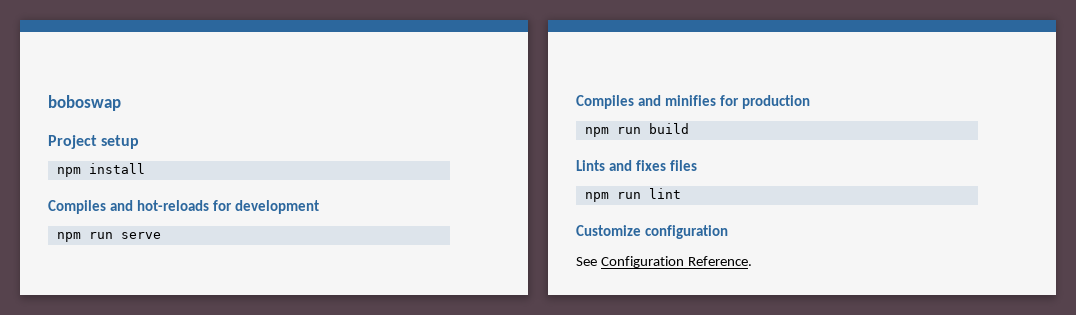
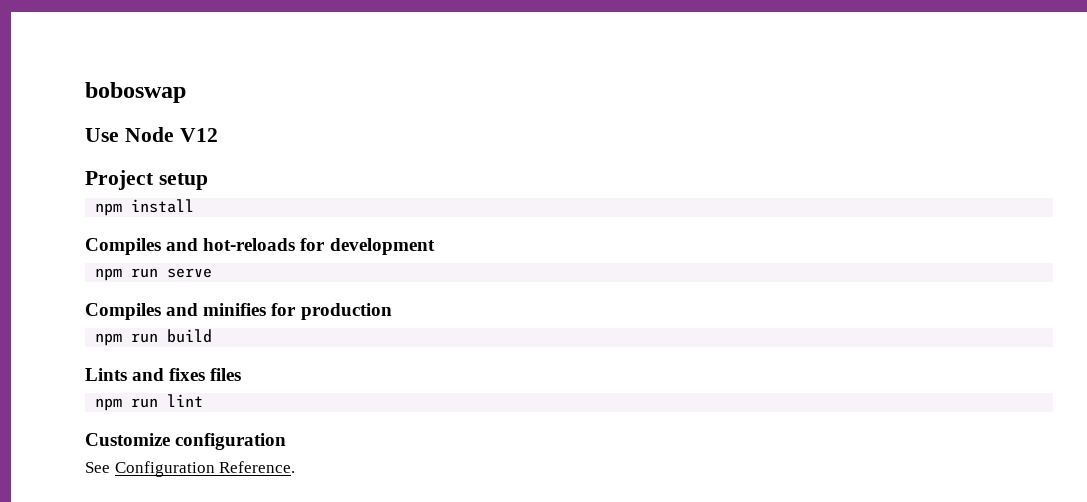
(121, 103) none -> [85,127,218,142] // Use Node V12

